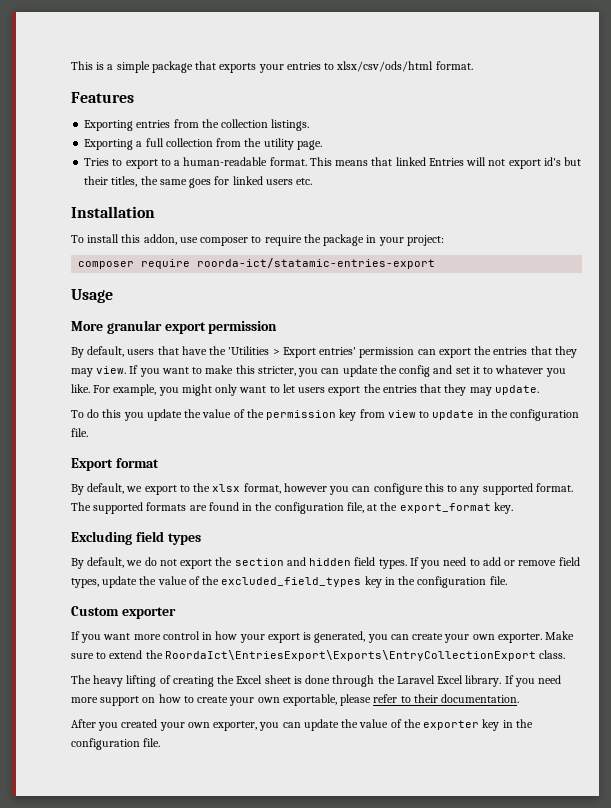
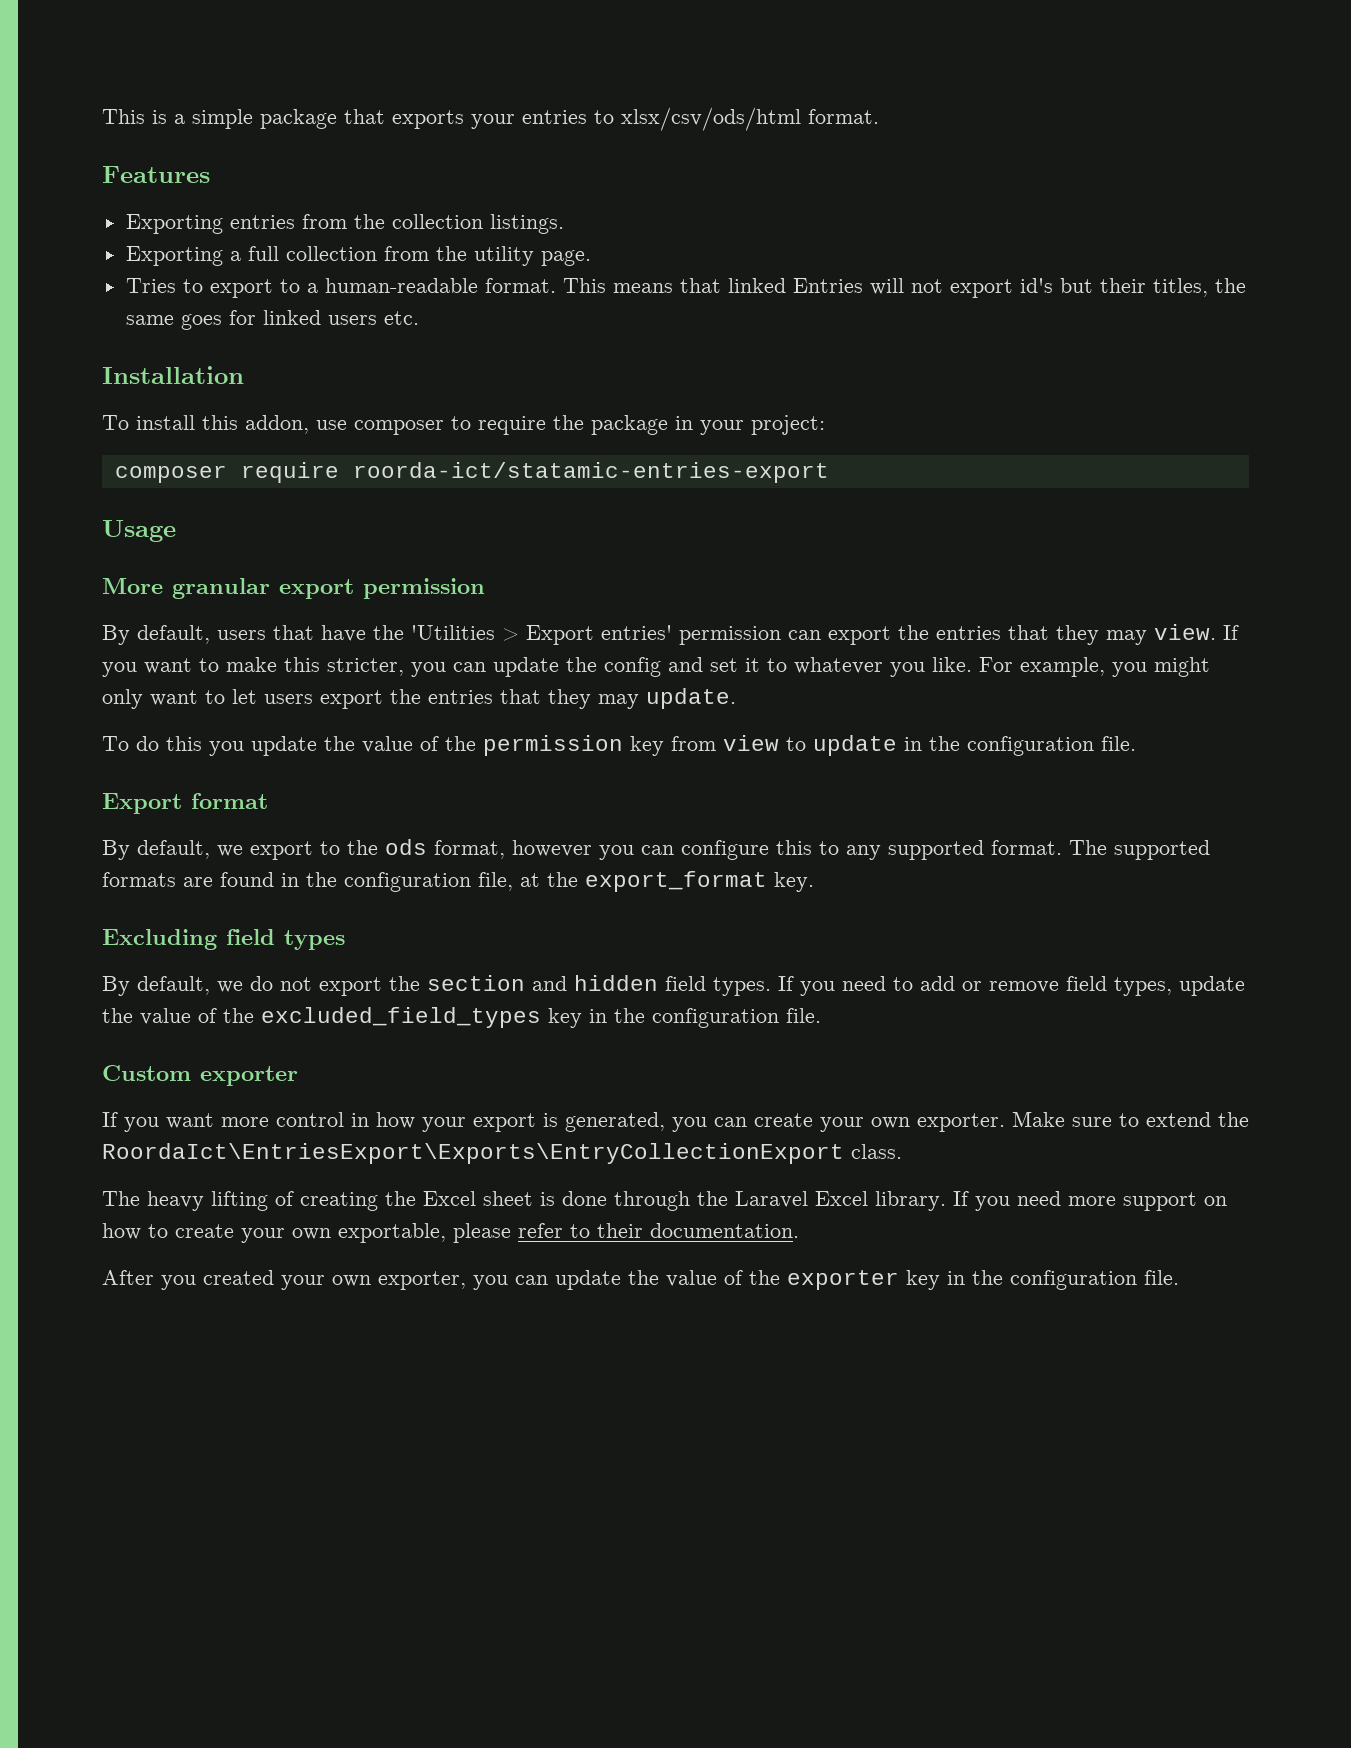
[212,484,241,492] xlsx -> [385,839,427,855] ods

